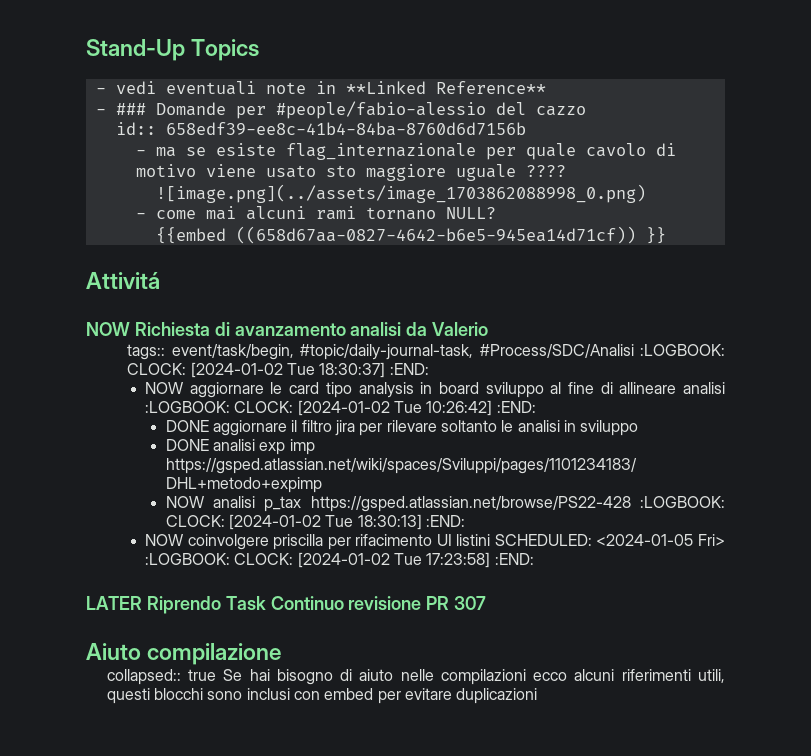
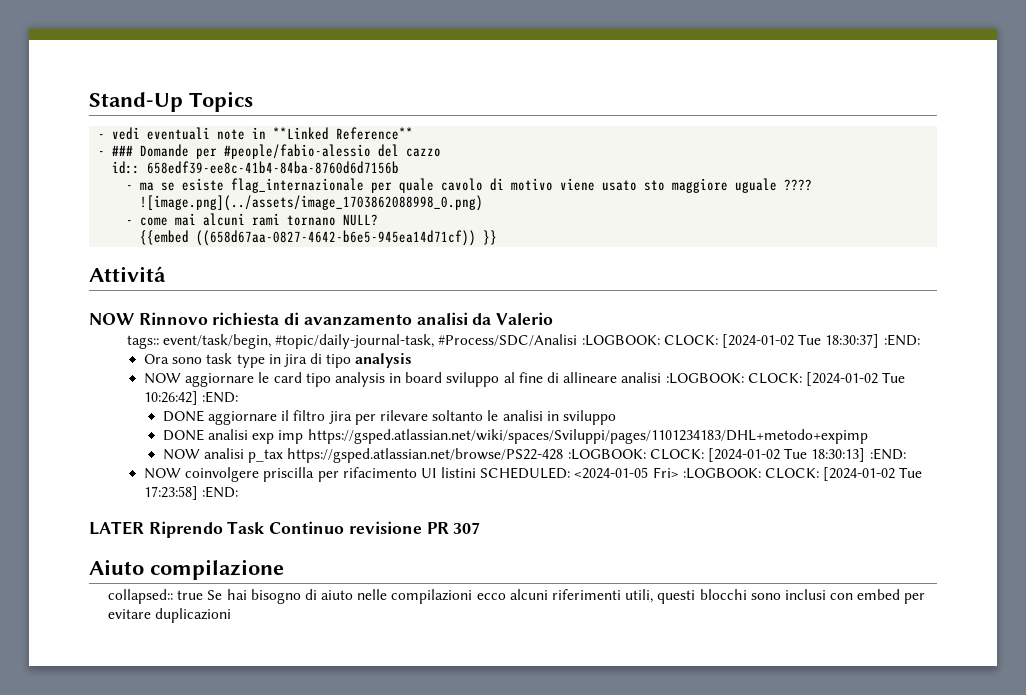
[134,322,210,336] Richiesta -> [138,312,280,325] Rinnovo richiesta
(429, 369) none -> [143,353,413,368] // Ora sono task type in jira di tipo analysis

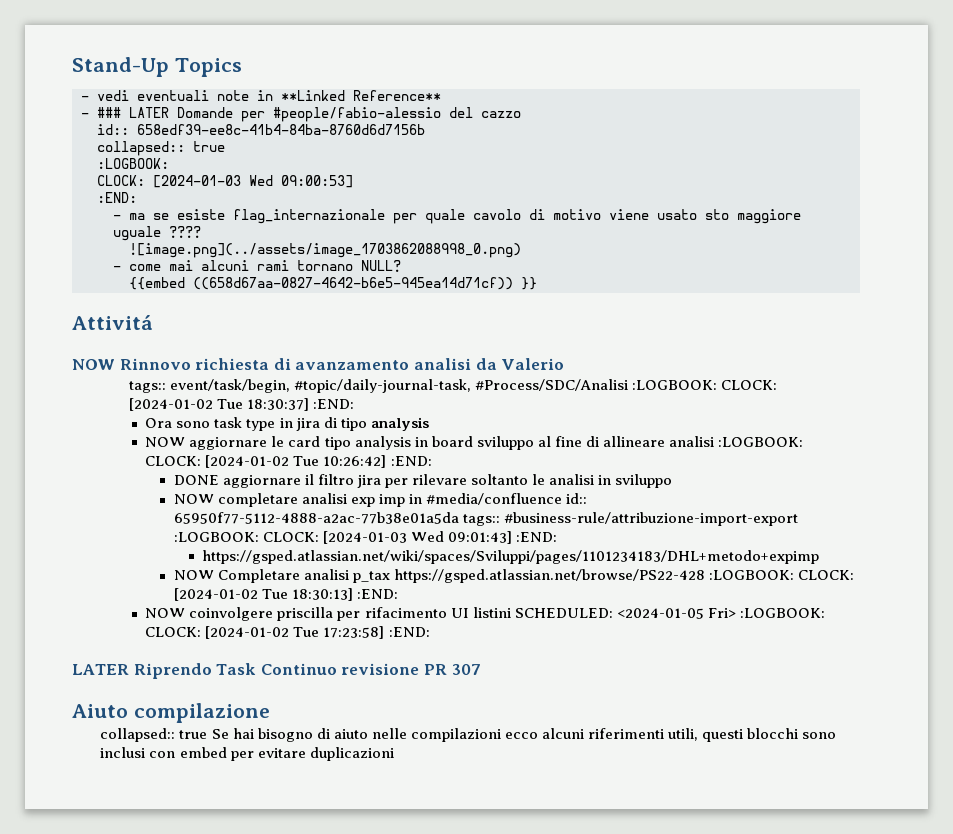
(134, 150) none -> [129,107,169,118] LATER
(400, 167) none -> [97,141,225,156] [97,158,169,169] [97,175,353,188] [97,192,137,203] // collapsed:: true // :LOGBOOK: // CLOCK: [2024-01-03 Wed 09:00:53] // :END:
[162,429,204,441] DONE -> [173,493,298,507] NOW completare
(304, 437) none -> [408,493,588,505] [173,512,798,526] [173,531,557,544] in #media/confluence id:: 65950f77-5112-4888-a2ac-77b38e01a5da tags:: #business-rule/attribuzione-import-export :LOGBOOK: CLOCK: [2024-01-03 Wed 09:01:43] :END: //
(200, 454) none -> [217,569,300,583] Completare

